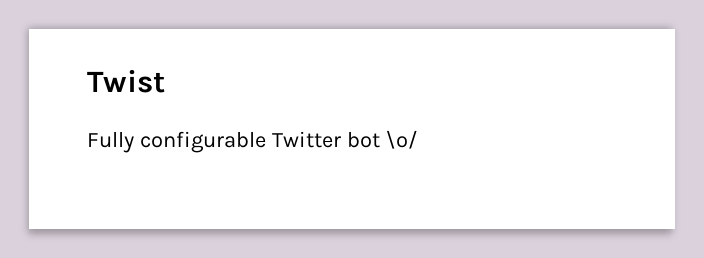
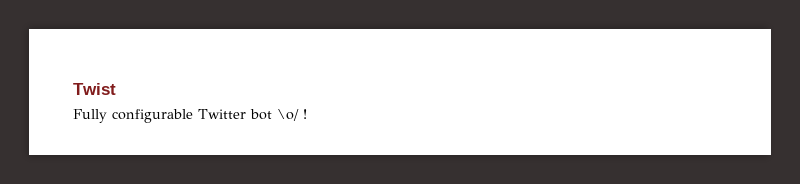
(418, 139) none -> [302,109,307,119] !

